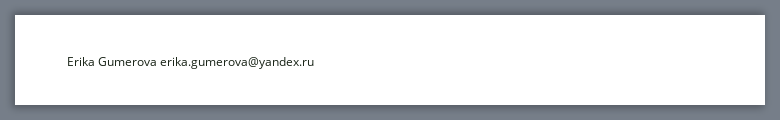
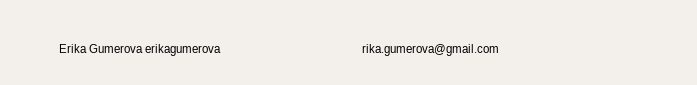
[160,57,315,69] erika.gumerova@yandex.ru -> [145,44,499,56] erikagumerova rika.gumerova@gmail.com

